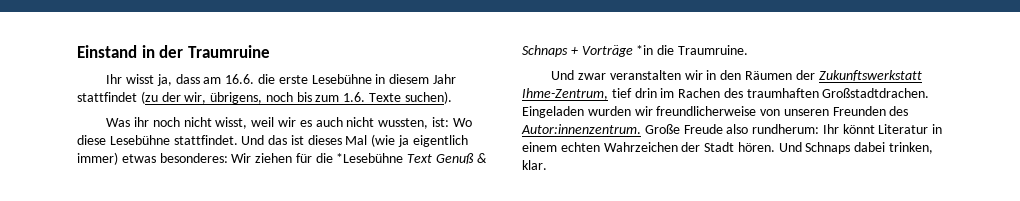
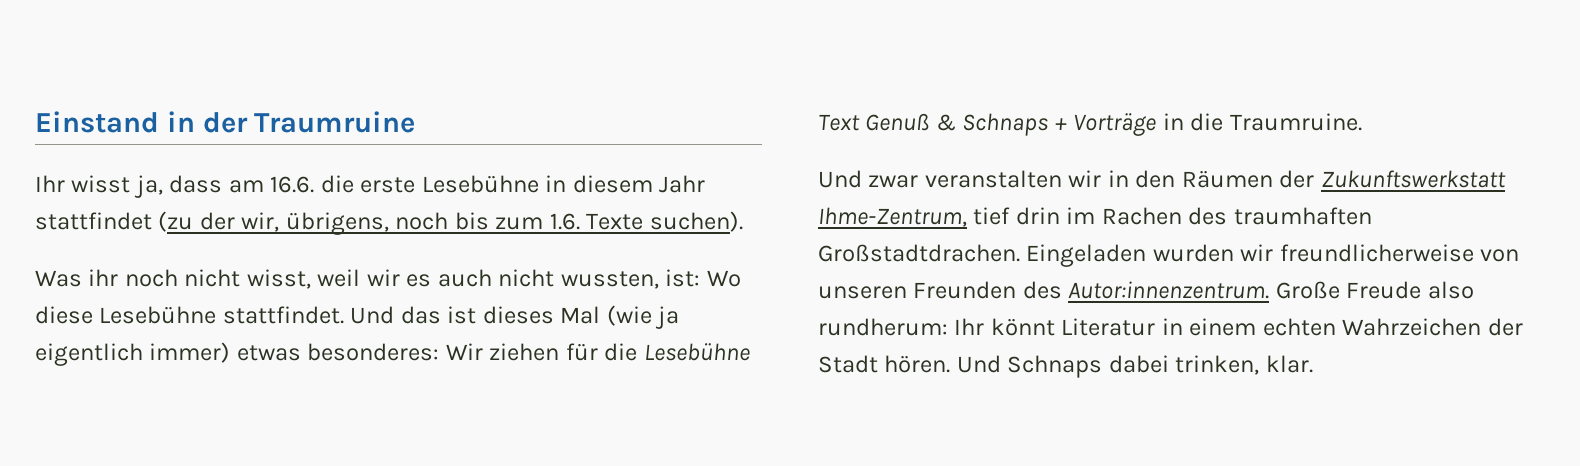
[336,153,404,163] *Lesebühne -> [643,343,750,361] Lesebühne
[636,45,654,55] *in -> [1162,113,1184,130] in

